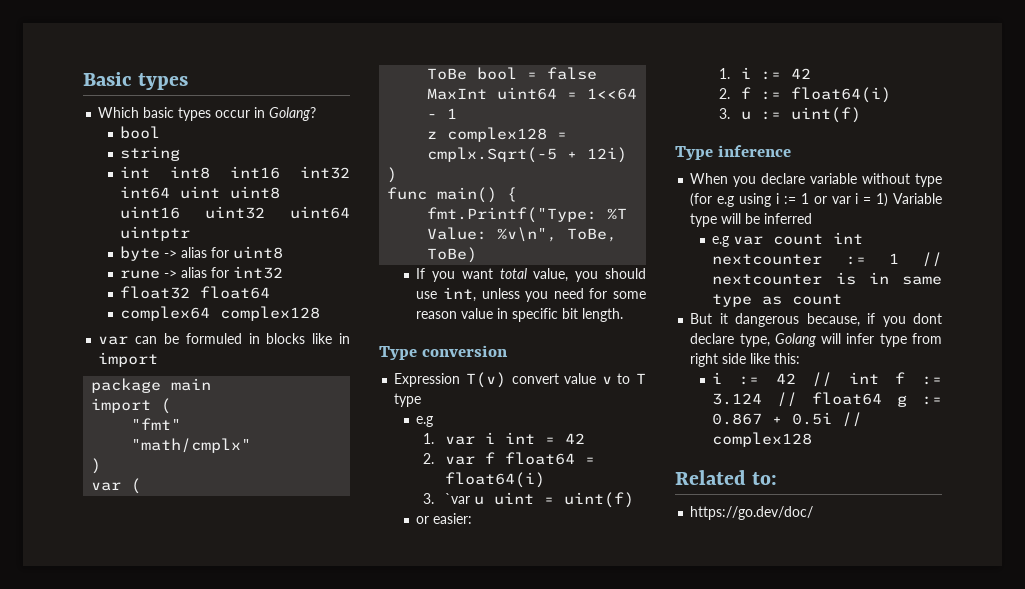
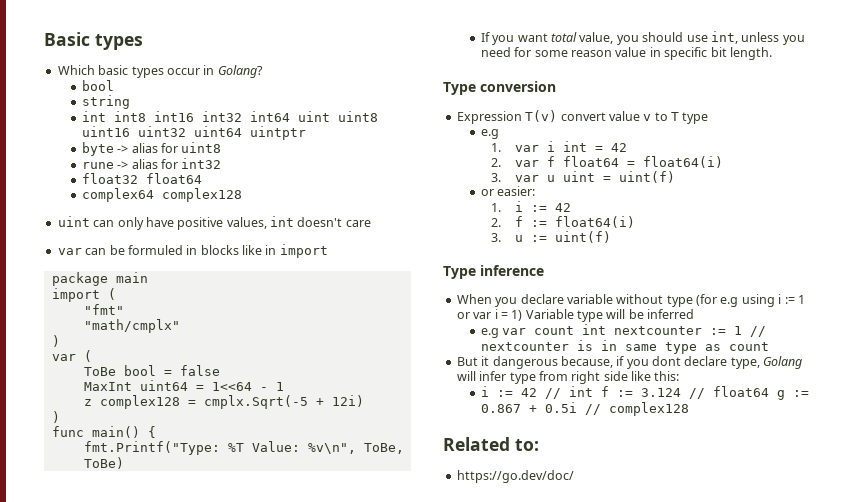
(321, 313) none -> [57,216,371,230] // uint can only have positive values, int doesn't care
[444,493,470,504] `var -> [515,175,540,182] var

